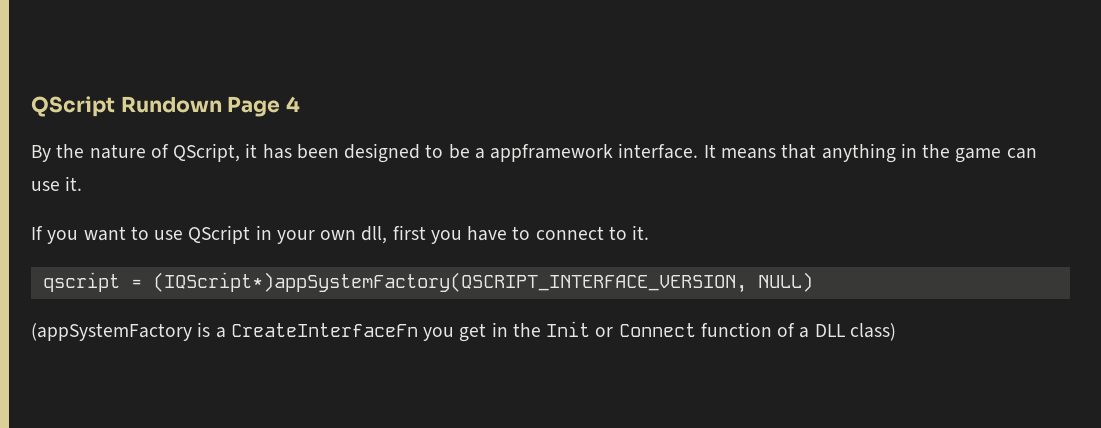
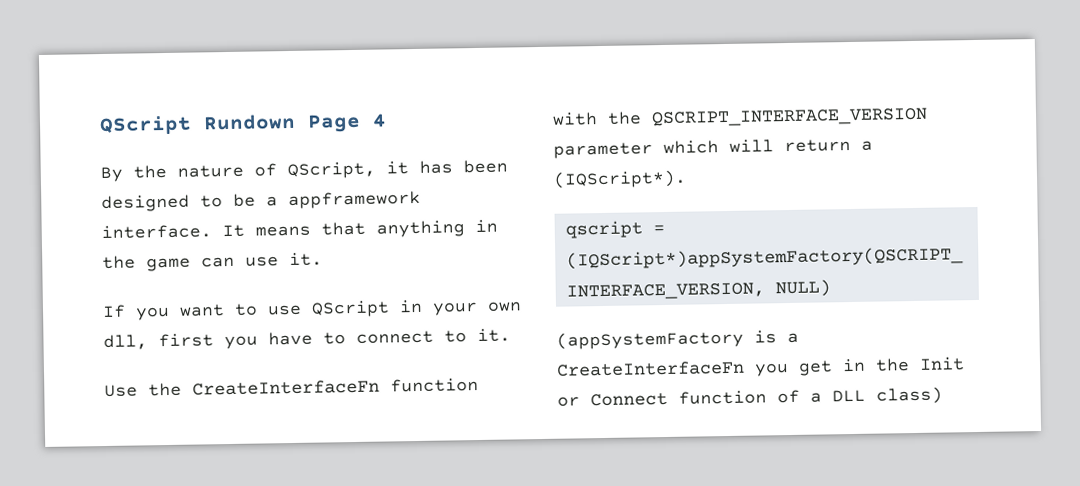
(650, 232) none -> [104,378,479,398] [552,107,928,128] [553,139,873,159] [553,169,687,189] // Use the CreateInterfaceFn function with the QSCRIPT_INTERFACE_VERSION parameter which will return a (IQScript*).

